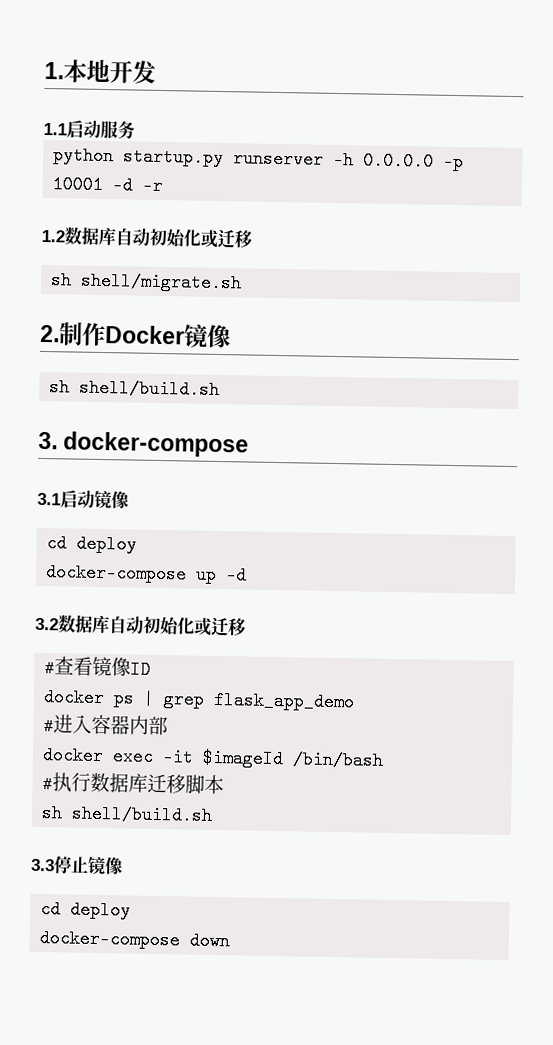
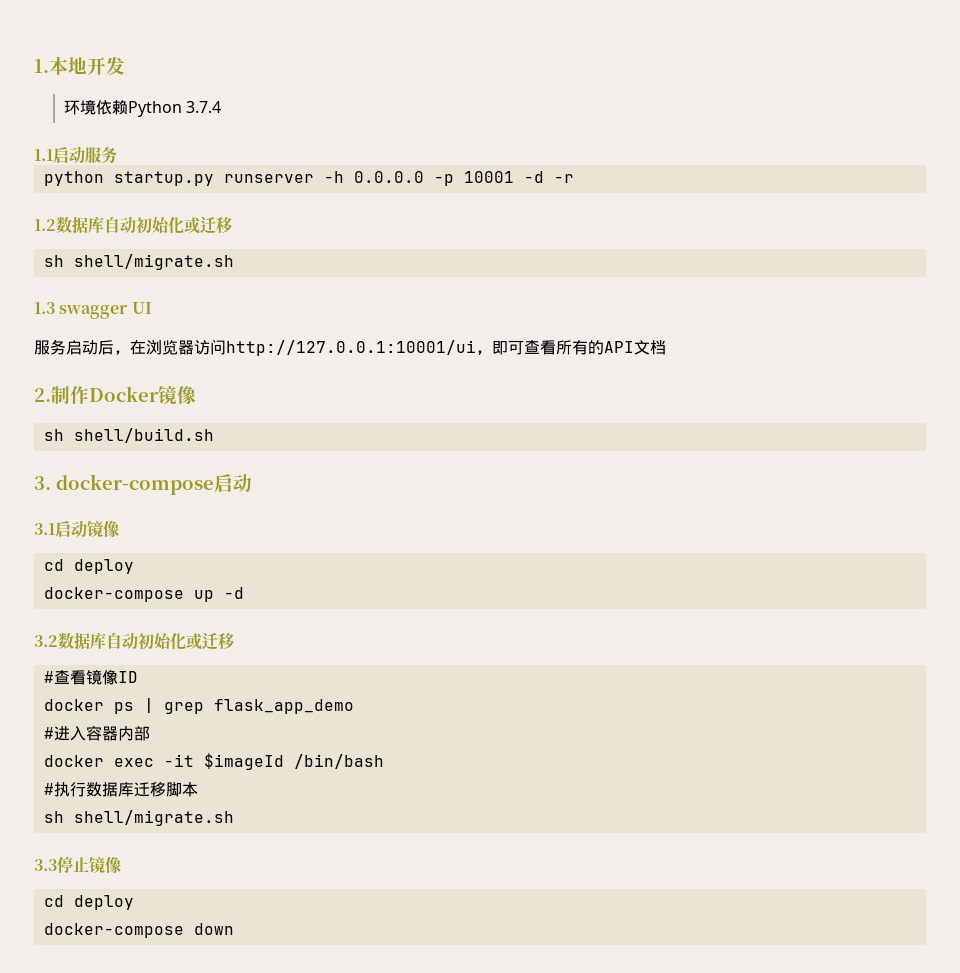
(156, 72) none -> [63,99,222,117] // 环境依赖Python 3.7.4
(243, 282) none -> [34,302,152,319] [34,339,666,356] // 1.3 swagger UI // 服务启动后，在浏览器访问http://127.0.0.1:10001/ui，即可查看所有的API文档
(250, 444) none -> [214,474,252,492] 启动
[71,804,214,825] shell/build.sh -> [73,810,234,826] shell/migrate.sh

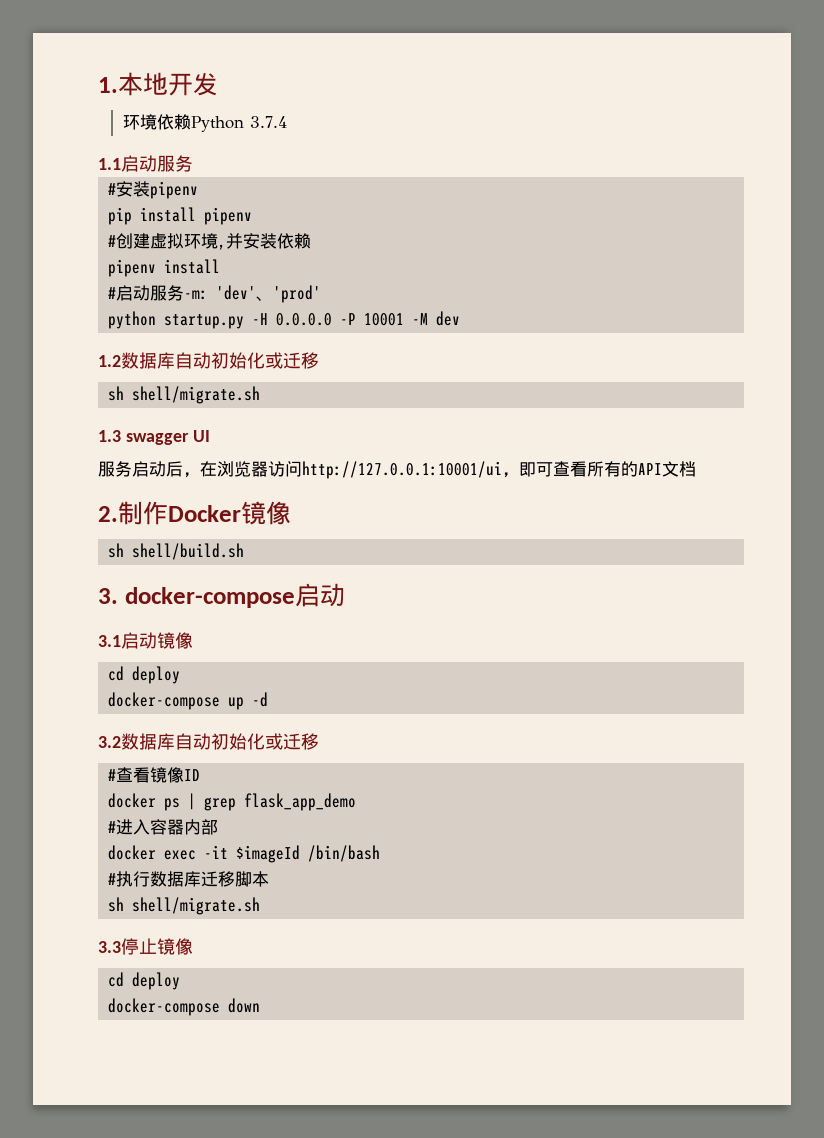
[43,171,574,186] python startup.py runserver -h 0.0.0.0 -p 10001 -d -r -> [108,181,199,199] [108,207,253,225] [108,233,312,250] [108,259,221,277] [108,285,322,303] [108,311,461,329] #安装pipenv // pip install pipenv // #创建虚拟环境,并安装依赖 // pipenv install // #启动服务-m: 'dev'、'prod' // python startup.py -H 0.0.0.0 -P 10001 -M dev

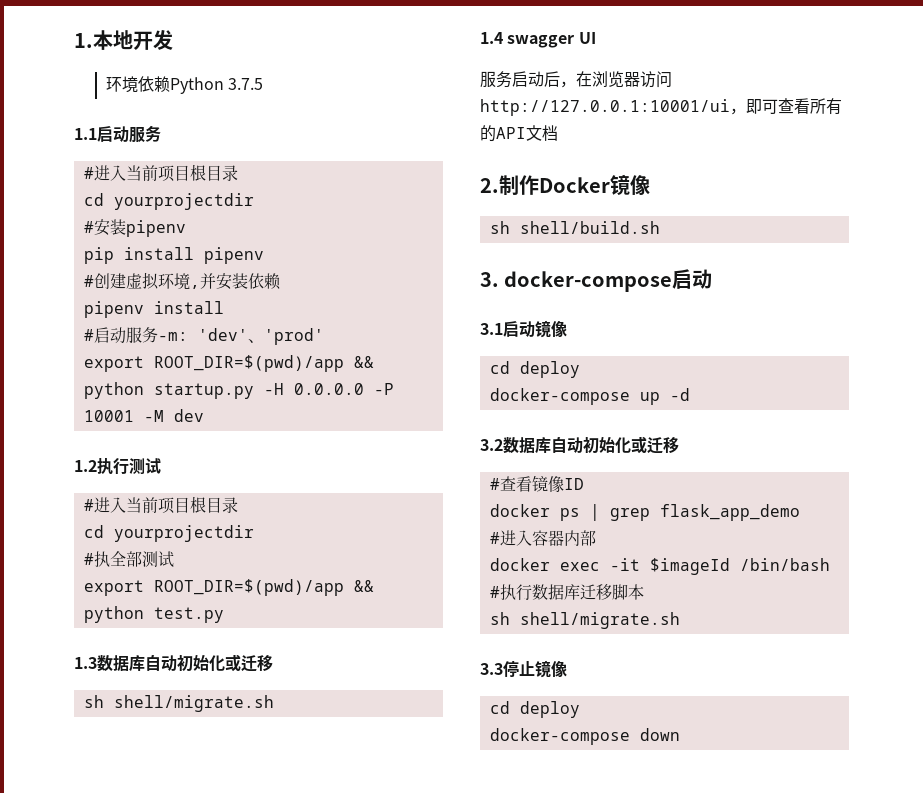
[249,116,287,128] 3.7.4 -> [228,78,264,90] 3.7.5
(193, 163) none -> [83,164,238,182] [83,193,254,210] // #进入当前项目根目录 // cd yourprojectdir
(322, 294) none -> [83,355,374,372] export ROOT_DIR=$(pwd)/app &&
(121, 361) none -> [97,457,161,475] [83,496,238,514] [83,525,254,542] [83,551,174,567] [83,579,374,596] [83,606,224,623] [74,657,97,669] 执行测试 // #进入当前项目根目录 // cd yourprojectdir // #执全部测试 // export ROOT_DIR=$(pwd)/app && python test.py // 1.3
[98,430,121,442] 1.3 -> [480,32,503,44] 1.4

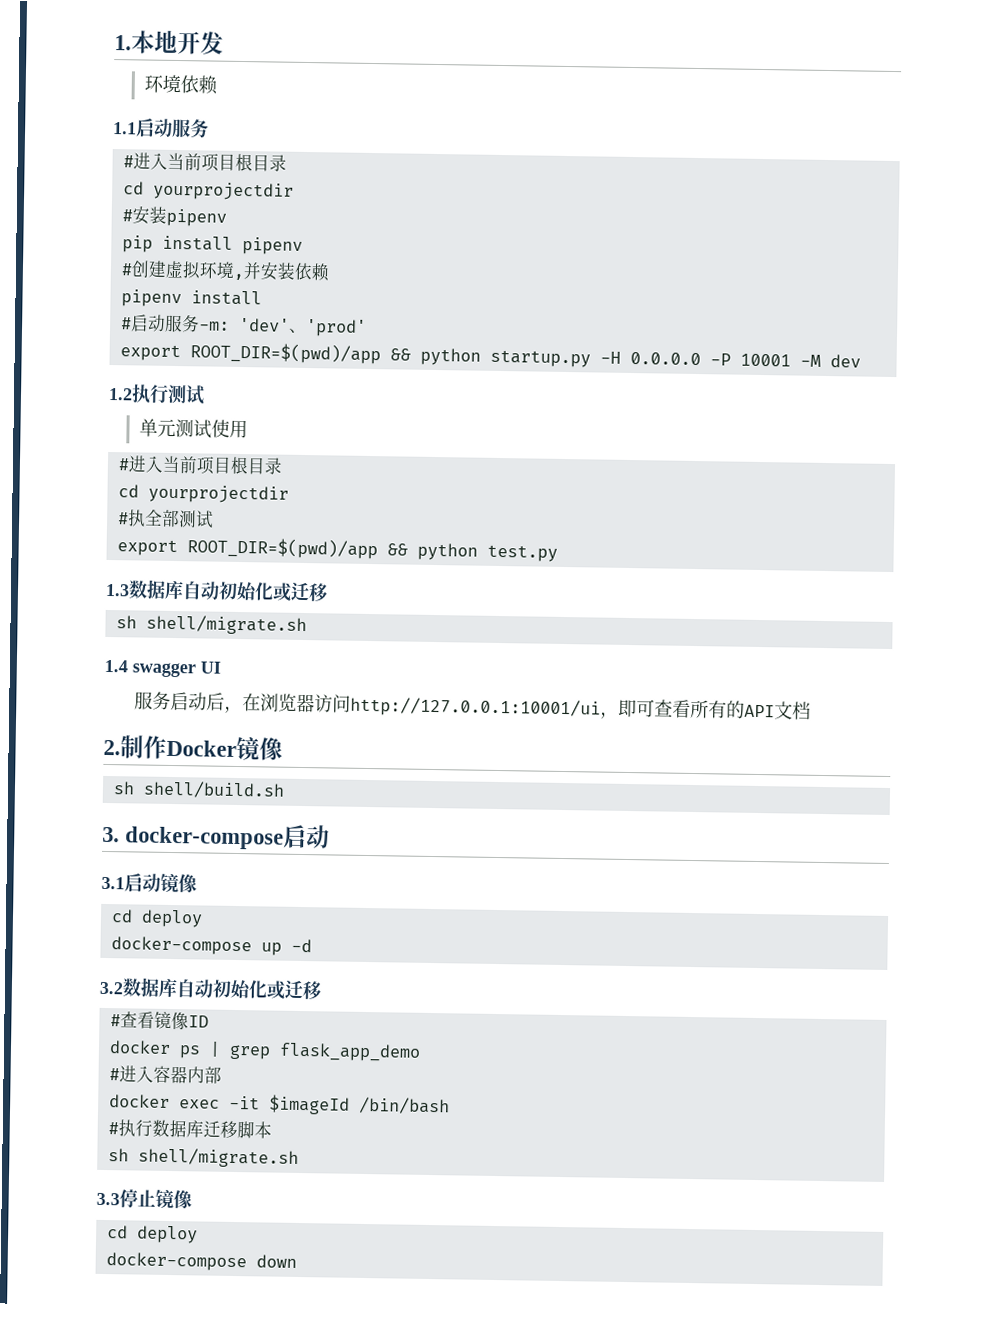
[169,77,264,94] Python 3.7.5 -> (218, 85) none
(161, 466) none -> [138,418,248,439] // 单元测试使用

